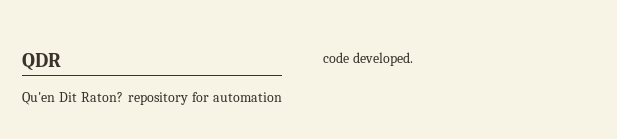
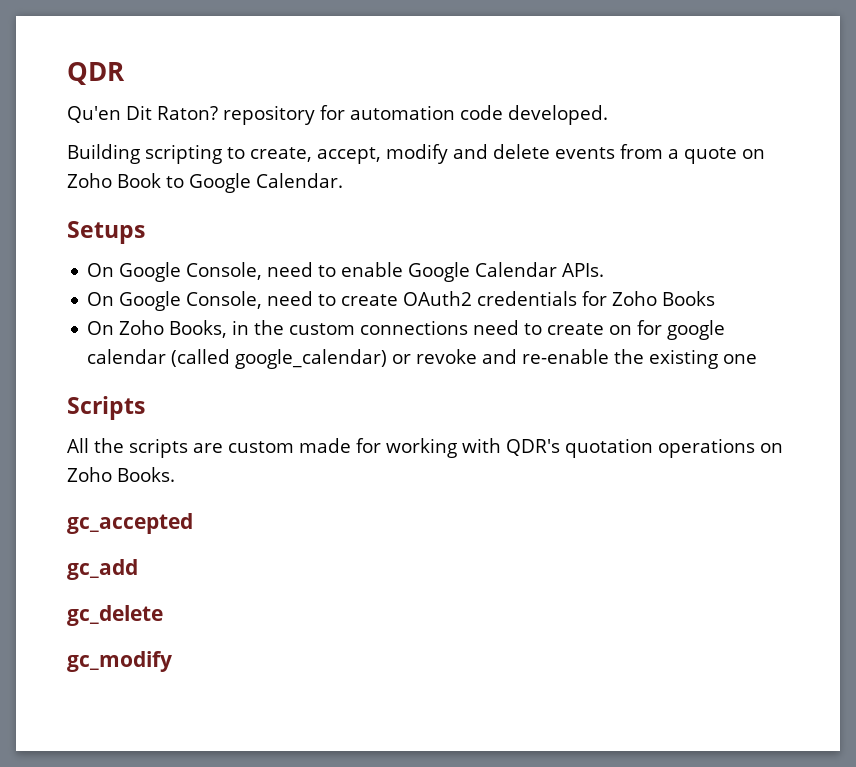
(413, 59) none -> [67,144,765,164] [67,173,343,193] [67,221,145,244] [87,262,605,282] [87,291,716,311] [87,320,726,340] [87,349,758,369] [67,396,145,420] [67,438,783,458] [67,467,175,482] [67,513,193,534] [67,559,138,580] [67,605,163,626] [67,651,172,672] // Building scripting to create, accept, modify and delete events from a quote on Zoho Book to Google Calendar. // Setups // On Google Console, need to enable Google Calendar APIs. // On Google Console, need to create OAuth2 credentials for Zoho Books // On Zoho Books, in the custom connections need to create on for google calendar (called google_calendar) or revoke and re-enable the existing one // Scripts // All the scripts are custom made for working with QDR's quotation operations on Zoho Books. // gc_accepted // gc_add // gc_delete // gc_modify

